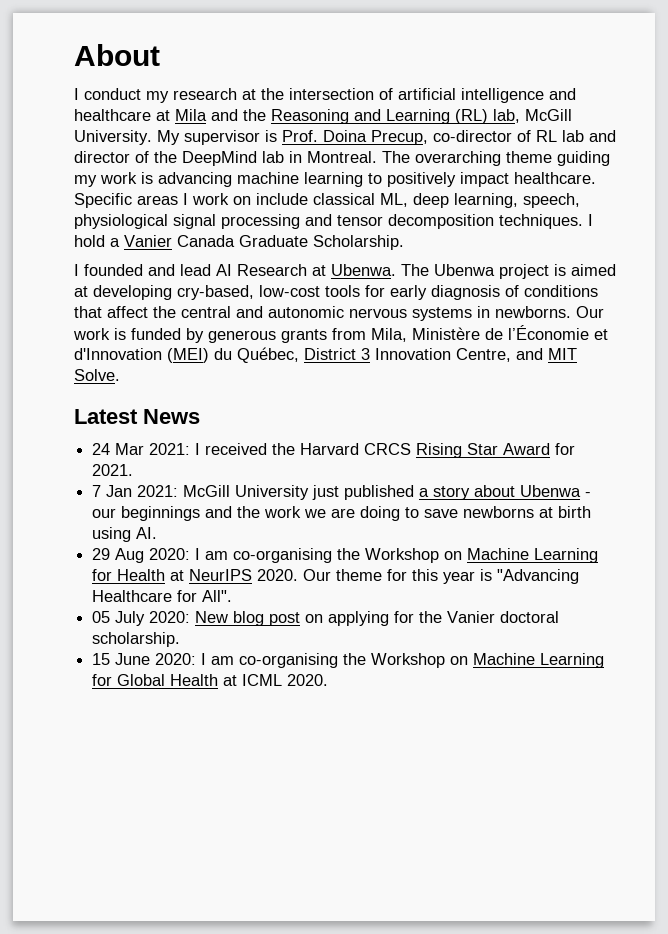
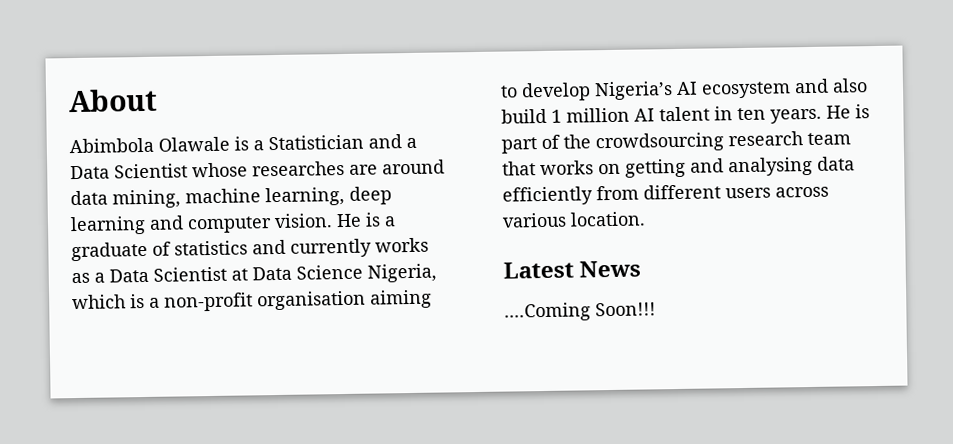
[74,88,576,103] [74,109,572,124] [74,130,616,145] [74,151,610,166] [74,172,596,187] [74,193,580,208] [74,214,593,229] [74,235,404,250] [74,264,616,279] [74,285,598,300] [74,306,604,321] [73,325,608,343] [74,347,577,363] [74,369,120,381] [74,409,200,424] [92,443,576,458] [92,464,134,476] [92,485,592,500] [92,506,592,521] [92,527,158,542] [92,548,599,563] [92,569,580,584] [92,590,233,602] [92,611,560,626] [92,632,181,647] [92,653,605,668] [92,674,329,686] I conduct my research at the intersection of artificial intelligence and healthcare at Mila and the Reasoning and Learning (RL) lab, McGill University. My supervisor is Prof. Doina Precup, co-director of RL lab and director of the DeepMind lab in Montreal. The overarching theme guiding my work is advancing machine learning to positively impact healthcare. Specific areas I work on include classical ML, deep learning, speech, physiological signal processing and tensor decomposition techniques. I hold a Vanier Canada Graduate Scholarship. // I founded and lead AI Research at Ubenwa. The Ubenwa project is aimed at developing cry-based, low-cost tools for early diagnosis of conditions that affect the central and autonomic nervous systems in newborns. Our work is funded by generous grants from Mila, Ministère de l’Économie et d'Innovation (MEI) du Québec, District 3 Innovation Centre, and MIT Solve. // Latest News // 24 Mar 2021: I received the Harvard CRCS Rising Star Award for 2021. // 7 Jan 2021: McGill University just published a story about Ubenwa - our beginnings and the work we are doing to save newborns at birth using AI. // 29 Aug 2020: I am co-organising the Workshop on Machine Learning for Health at NeurIPS 2020. Our theme for this year is "Advancing Healthcare for All". // 05 July 2020: New blog post on applying for the Vanier doctoral scholarship. // 15 June 2020: I am co-organising the Workshop on Machine Learning for Global Health at ICML 2020. -> [69,134,417,154] [70,159,445,180] [70,186,392,209] [70,212,396,236] [71,237,429,262] [71,263,437,284] [72,289,432,312] [500,78,868,102] [501,104,870,124] [501,131,851,154] [502,156,855,178] [502,184,829,206] [502,211,646,228] [503,260,642,279] [504,302,656,322] Abimbola Olawale is a Statistician and a Data Scientist whose researches are around data mining, machine learning, deep learning and computer vision. He is a graduate of statistics and currently works as a Data Scientist at Data Science Nigeria, which is a non-profit organisation aiming to develop Nigeria’s AI ecosystem and also build 1 million AI talent in ten years. He is part of the crowdsourcing research team that works on getting and analysing data efficiently from different users across various location. // Latest News // ....Coming Soon!!!

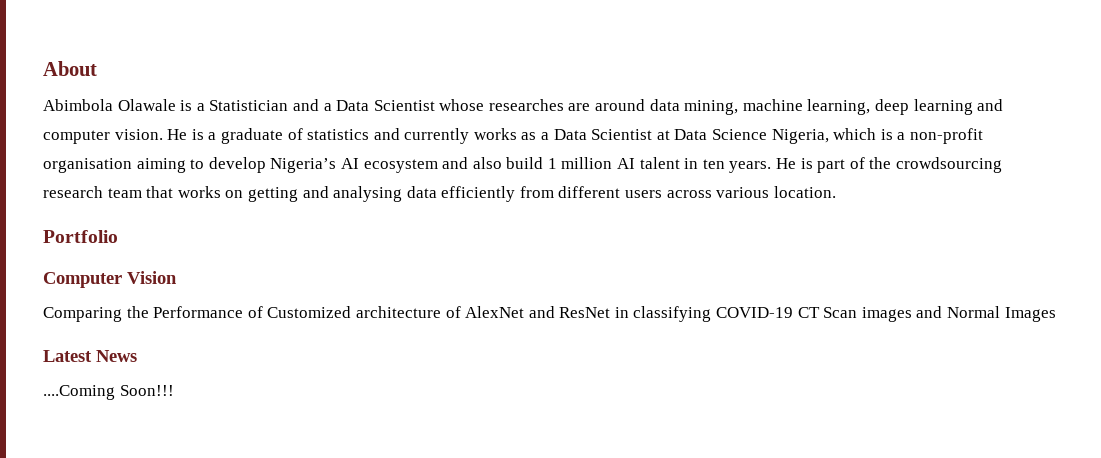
(646, 219) none -> [43,230,118,243] [43,271,177,288] [43,306,1056,322] // Portfolio // Computer Vision // Comparing the Performance of Customized architecture of AlexNet and ResNet in classifying COVID-19 CT Scan images and Normal Images

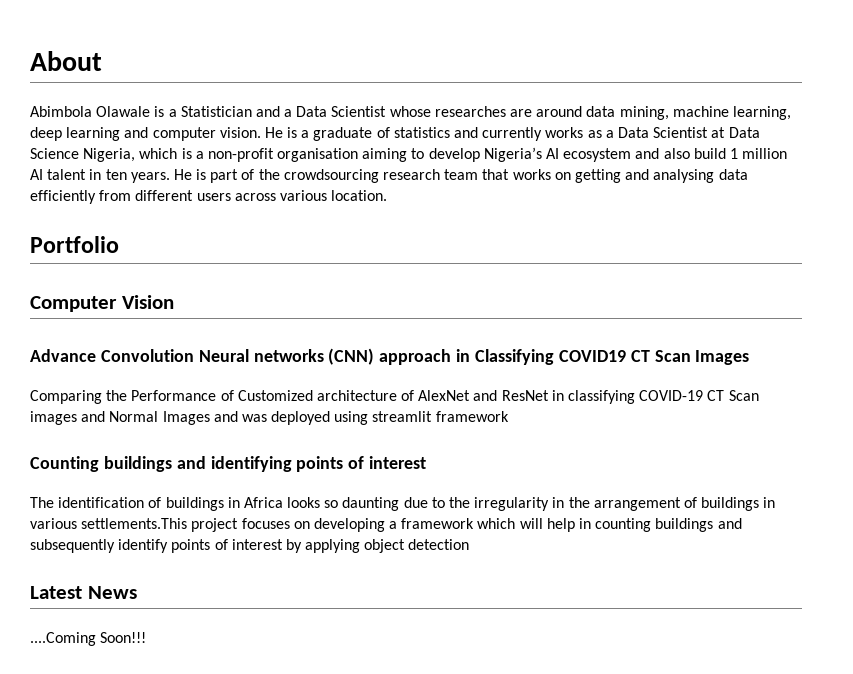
(177, 277) none -> [30,348,750,365] // Advance Convolution Neural networks (CNN) approach in Classifying COVID19 CT Scan Images
(1056, 314) none -> [213,411,509,425] [30,456,427,472] [30,497,776,511] [30,518,742,532] [30,539,470,553] and was deployed using streamlit framework // Counting buildings and identifying points of interest // The identification of buildings in Africa looks so daunting due to the irregularity in the arrangement of buildings in various settlements.This project focuses on developing a framework which will help in counting buildings and subsequently identify points of interest by applying object detection

